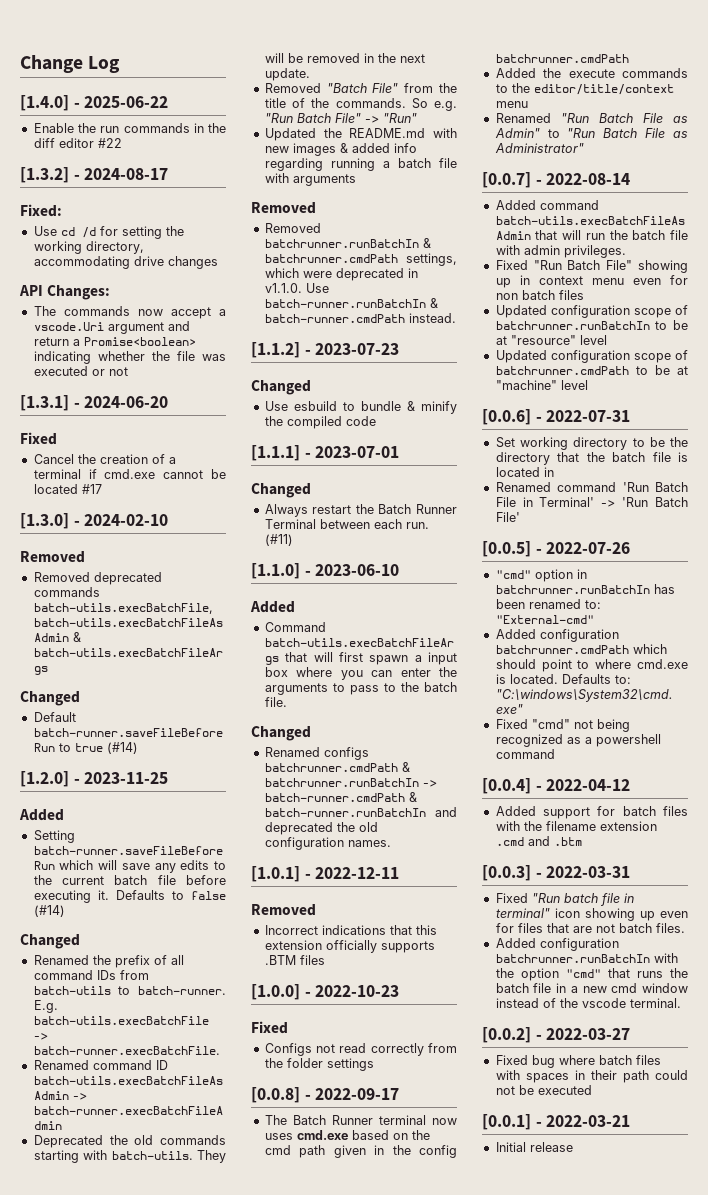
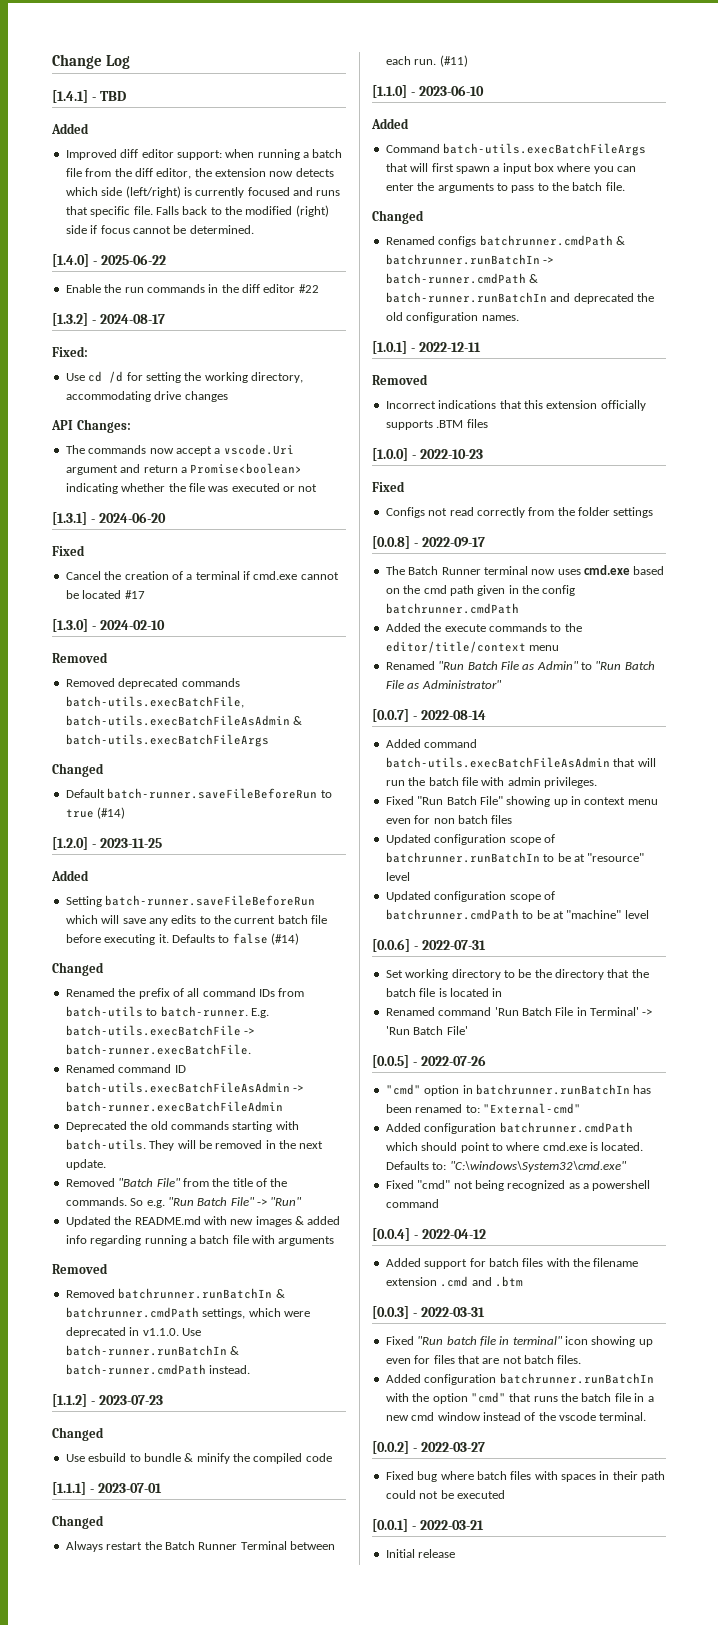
(121, 64) none -> [52,90,126,103] [51,123,89,134] [65,149,343,160] [65,168,334,179] [65,186,341,198] [65,205,329,217] [65,225,254,234] // [1.4.1] - TBD // Added // Improved diff editor support: when running a batch file from the diff editor, the extension now detects which side (left/right) is currently focused and runs that specific file. Falls back to the modified (right) side if focus cannot be determined.

